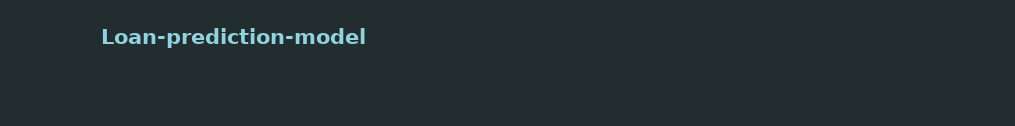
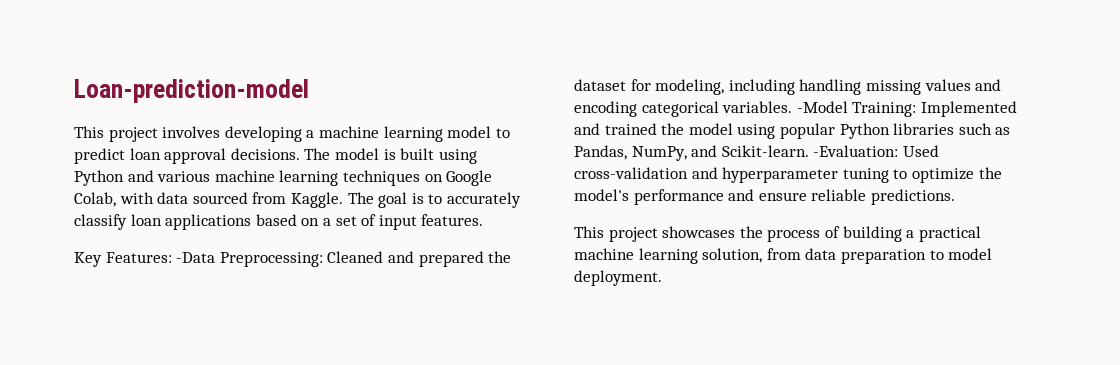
(366, 38) none -> [74,126,510,142] [74,148,477,164] [74,170,493,186] [74,192,521,208] [74,214,484,230] [74,251,512,267] [574,79,1002,95] [574,101,1017,117] [574,123,1011,139] [574,145,939,161] [574,167,1002,183] [574,189,955,205] [574,226,981,242] [574,248,993,264] [574,270,662,286] // This project involves developing a machine learning model to predict loan approval decisions. The model is built using Python and various machine learning techniques on Google Colab, with data sourced from Kaggle. The goal is to accurately classify loan applications based on a set of input features. // Key Features: -Data Preprocessing: Cleaned and prepared the dataset for modeling, including handling missing values and encoding categorical variables. -Model Training: Implemented and trained the model using popular Python libraries such as Pandas, NumPy, and Scikit-learn. -Evaluation: Used cross-validation and hyperparameter tuning to optimize the model's performance and ensure reliable predictions. // This project showcases the process of building a practical machine learning solution, from data preparation to model deployment.

